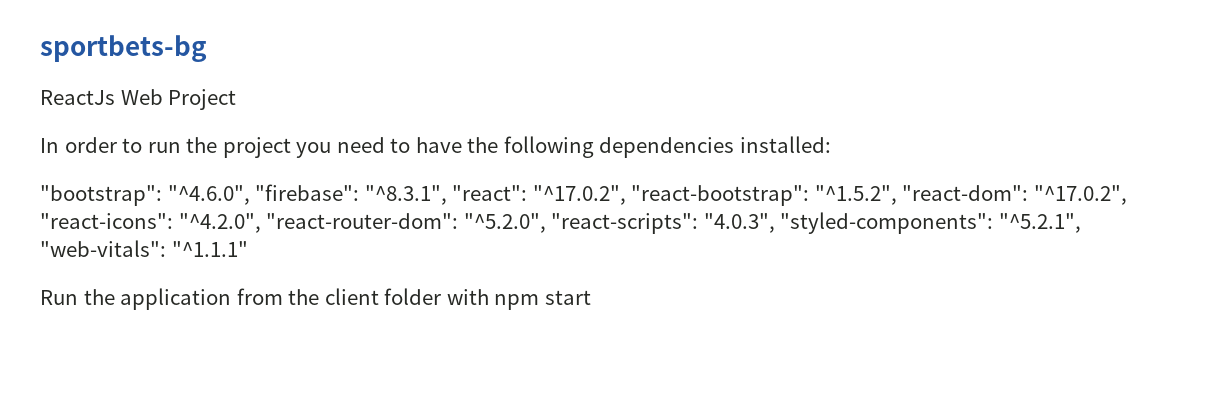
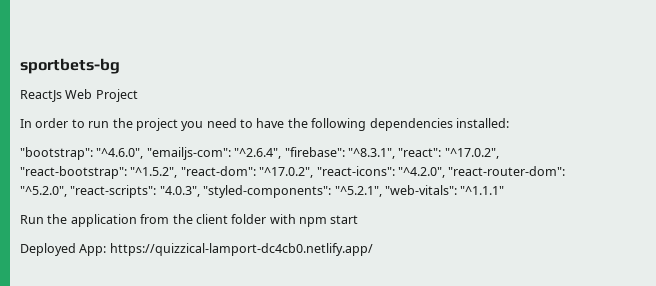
(250, 195) none -> [146,147,282,160] "emailjs-com": "^2.6.4",
(591, 297) none -> [20,243,373,256] // Deployed App: https://quizzical-lamport-dc4cb0.netlify.app/

